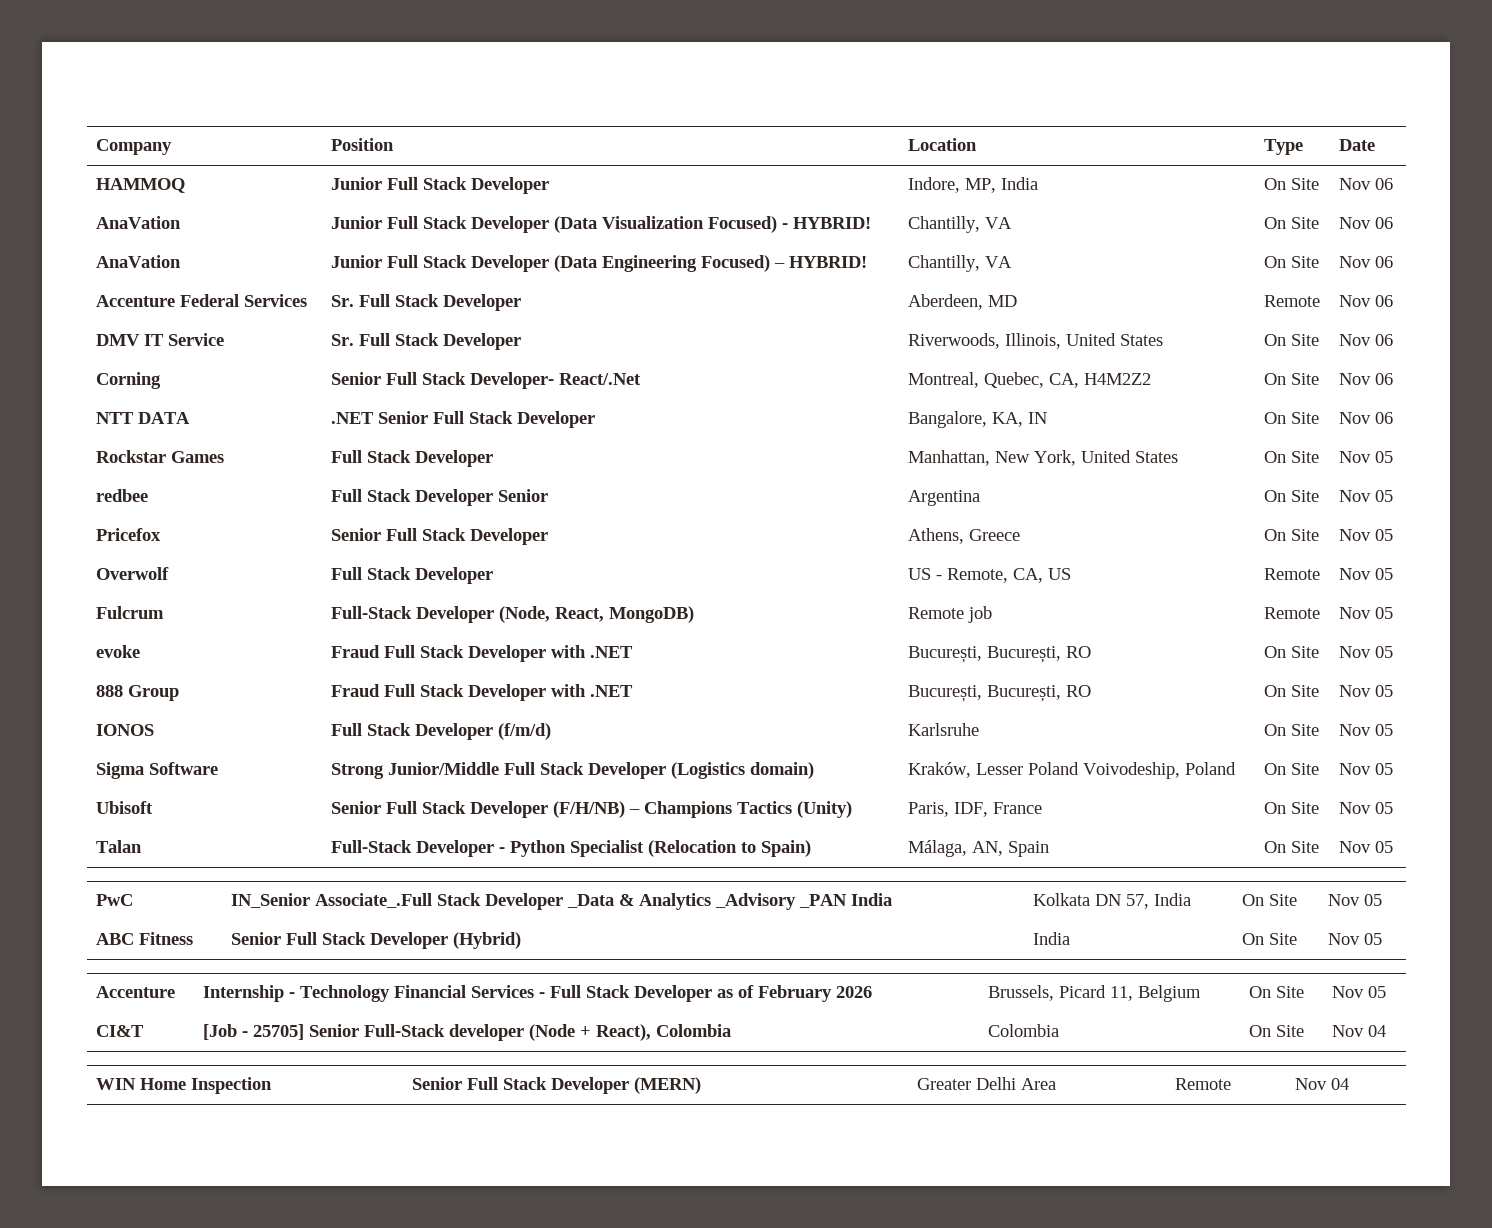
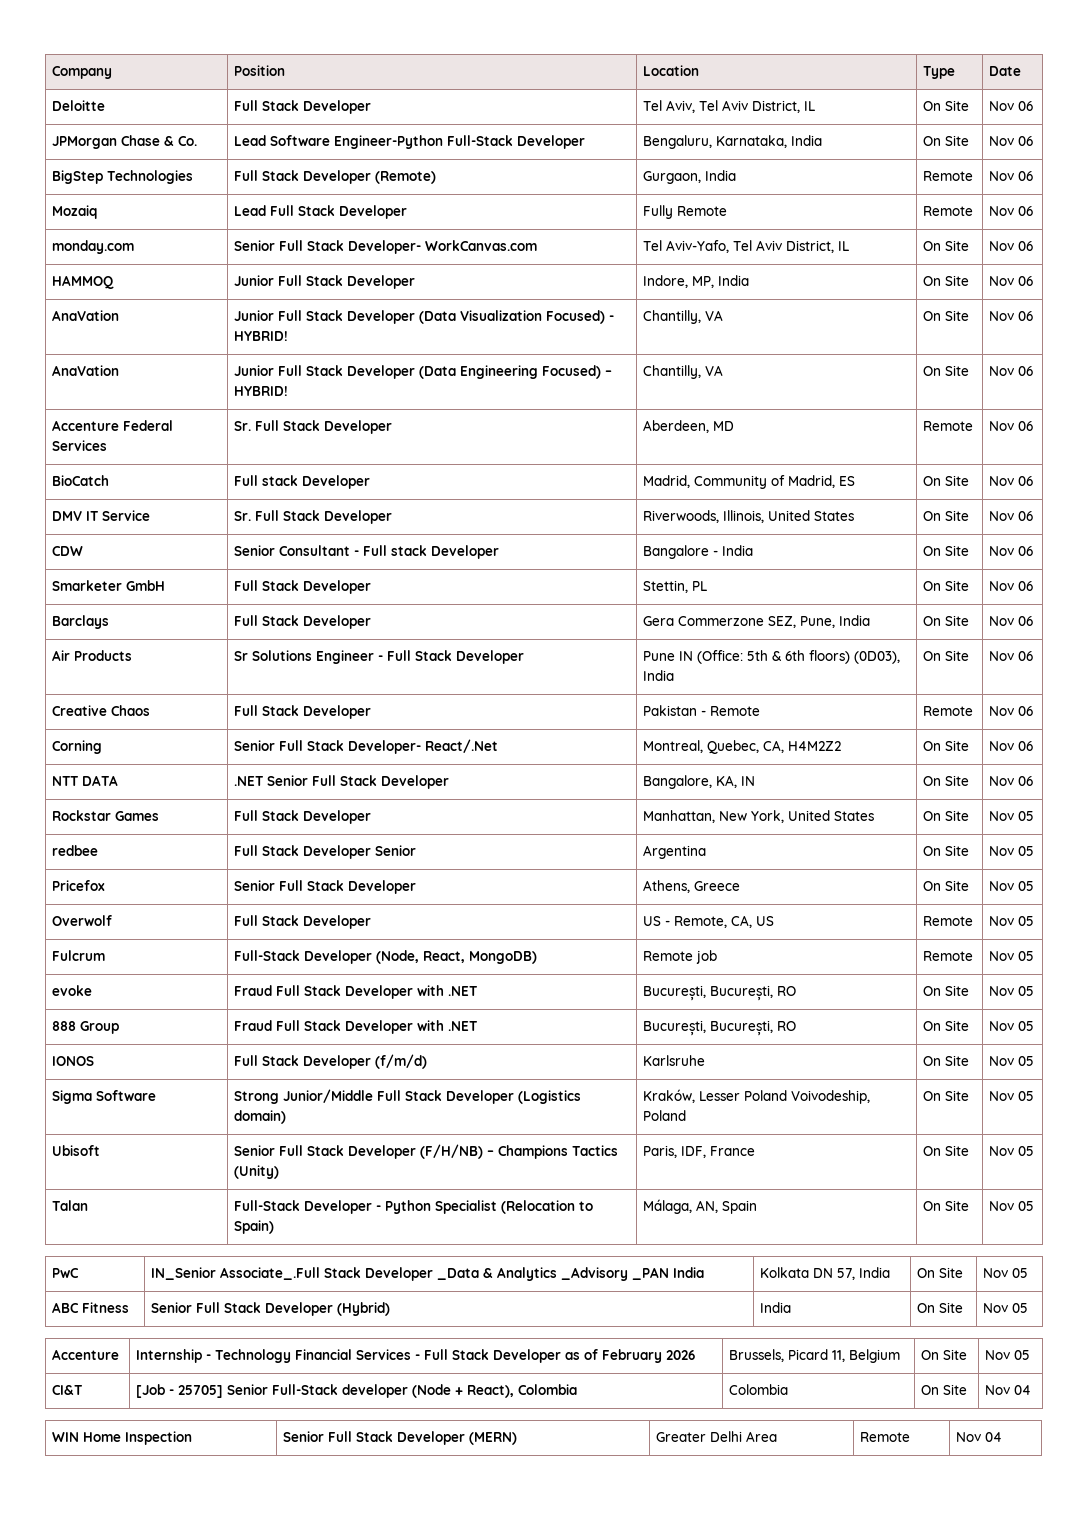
(1375, 145) none -> [52,100,106,111] [234,100,372,114] [643,100,816,113] [923,100,970,111] [989,101,1034,111] [52,135,198,149] [234,135,586,149] [643,135,823,149] [923,135,970,146] [989,136,1034,146] [52,170,194,184] [234,170,437,184] [643,170,737,184] [923,171,974,181] [989,171,1034,181] [52,205,98,219] [234,205,408,219] [643,205,728,219] [923,206,974,216] [989,206,1034,216] [52,240,135,254] [234,240,538,254] [643,240,850,253] [923,240,970,251] [989,241,1034,251] // Deloitte | Full Stack Developer | Tel Aviv, Tel Aviv District, IL | On Site | Nov 06 // JPMorgan Chase & Co. | Lead Software Engineer-Python Full-Stack Developer | Bengaluru, Karnataka, India | On Site | Nov 06 // BigStep Technologies | Full Stack Developer (Remote) | Gurgaon, India | Remote | Nov 06 // Mozaiq | Lead Full Stack Developer | Fully Remote | Remote | Nov 06 // monday.com | Senior Full Stack Developer- WorkCanvas.com | Tel Aviv-Yafo, Tel Aviv District, IL | On Site | Nov 06
(1393, 301) none -> [52,475,110,486] [234,475,371,489] [643,475,856,489] [923,475,970,486] [989,476,1034,486] // BioCatch | Full stack Developer | Madrid, Community of Madrid, ES | On Site | Nov 06
(1393, 340) none -> [52,546,84,556] [234,545,500,559] [643,545,754,559] [923,545,970,556] [989,546,1034,556] [52,580,166,591] [234,580,372,594] [643,580,708,593] [923,580,970,591] [989,581,1034,591] [52,615,110,629] [234,615,372,629] [643,615,871,628] [923,615,970,626] [989,616,1034,626] [52,650,133,661] [234,650,525,664] [643,650,901,664] [643,670,675,681] [923,650,970,661] [989,651,1034,661] [52,705,151,716] [234,705,372,719] [643,705,761,716] [923,706,974,716] [989,706,1034,716] // CDW | Senior Consultant - Full stack Developer | Bangalore - India | On Site | Nov 06 // Smarketer GmbH | Full Stack Developer | Stettin, PL | On Site | Nov 06 // Barclays | Full Stack Developer | Gera Commerzone SEZ, Pune, India | On Site | Nov 06 // Air Products | Sr Solutions Engineer - Full Stack Developer | Pune IN (Office: 5th & 6th floors) (0D03), India | On Site | Nov 06 // Creative Chaos | Full Stack Developer | Pakistan - Remote | Remote | Nov 06

